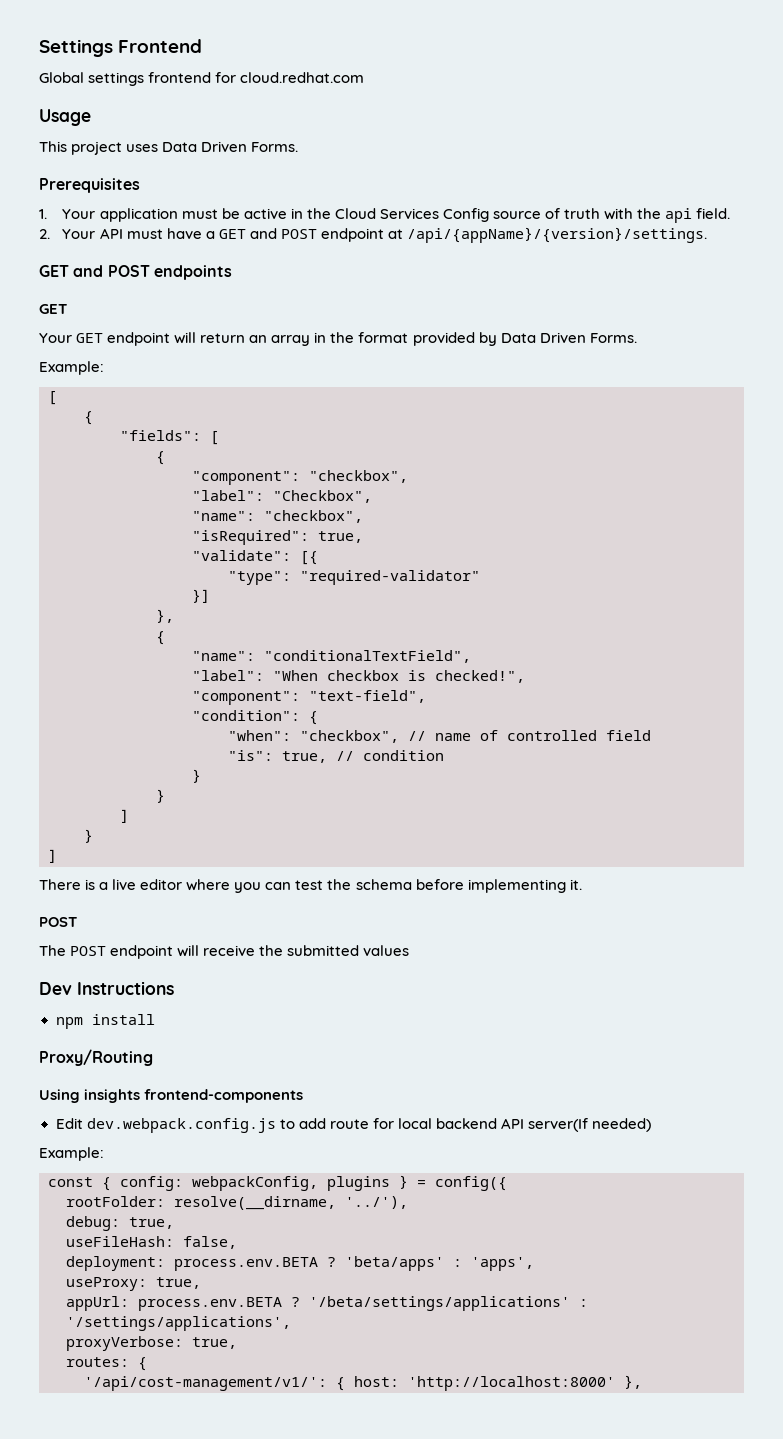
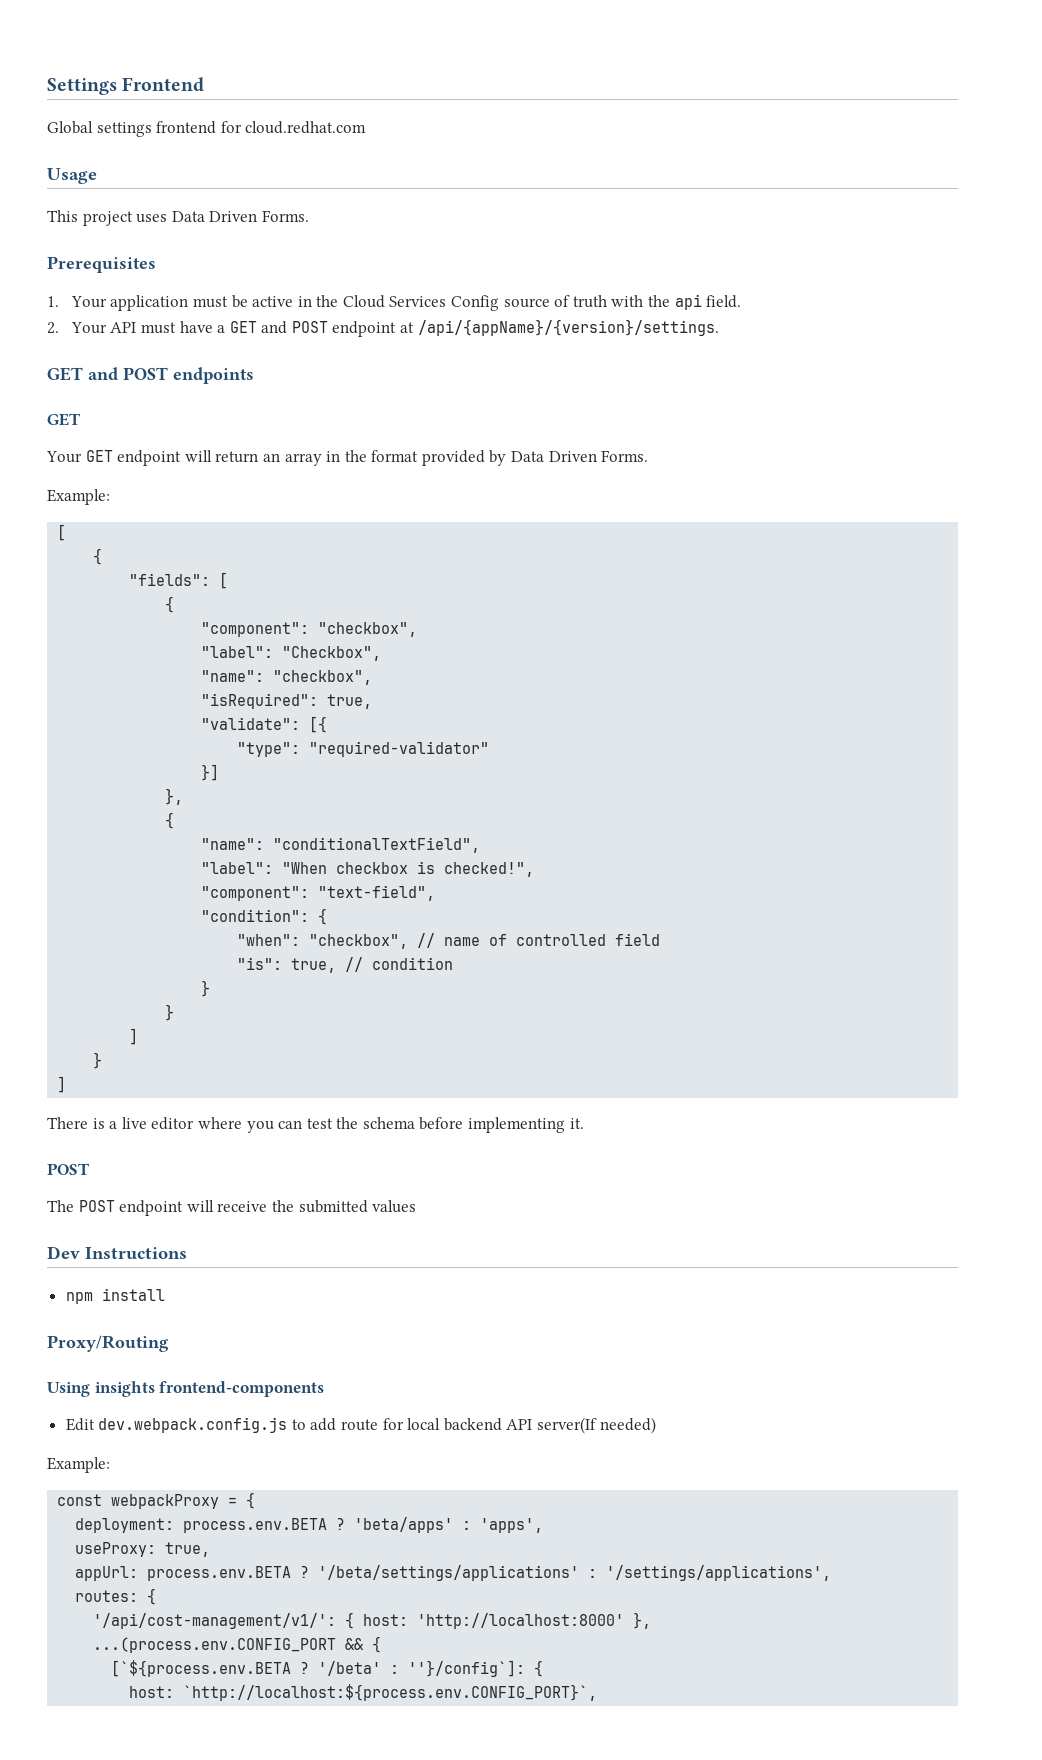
[102,1175,507,1191] [66,1196,408,1210] [66,1216,174,1231] [66,1236,237,1249] { config: webpackConfig, plugins } = config({ // rootFolder: resolve(__dirname, '../'), // debug: true, // useFileHash: false, -> [111,1492,256,1509] webpackProxy = {
[66,1336,237,1351] // proxyVerbose: true, -> (832, 1573) none
(642, 1382) none -> [93,1636,382,1653] [111,1660,544,1677] [129,1684,598,1701] // ...(process.env.CONFIG_PORT && { // [`${process.env.BETA ? '/beta' : ''}/config`]: { // host: `http://localhost:${process.env.CONFIG_PORT}`,

